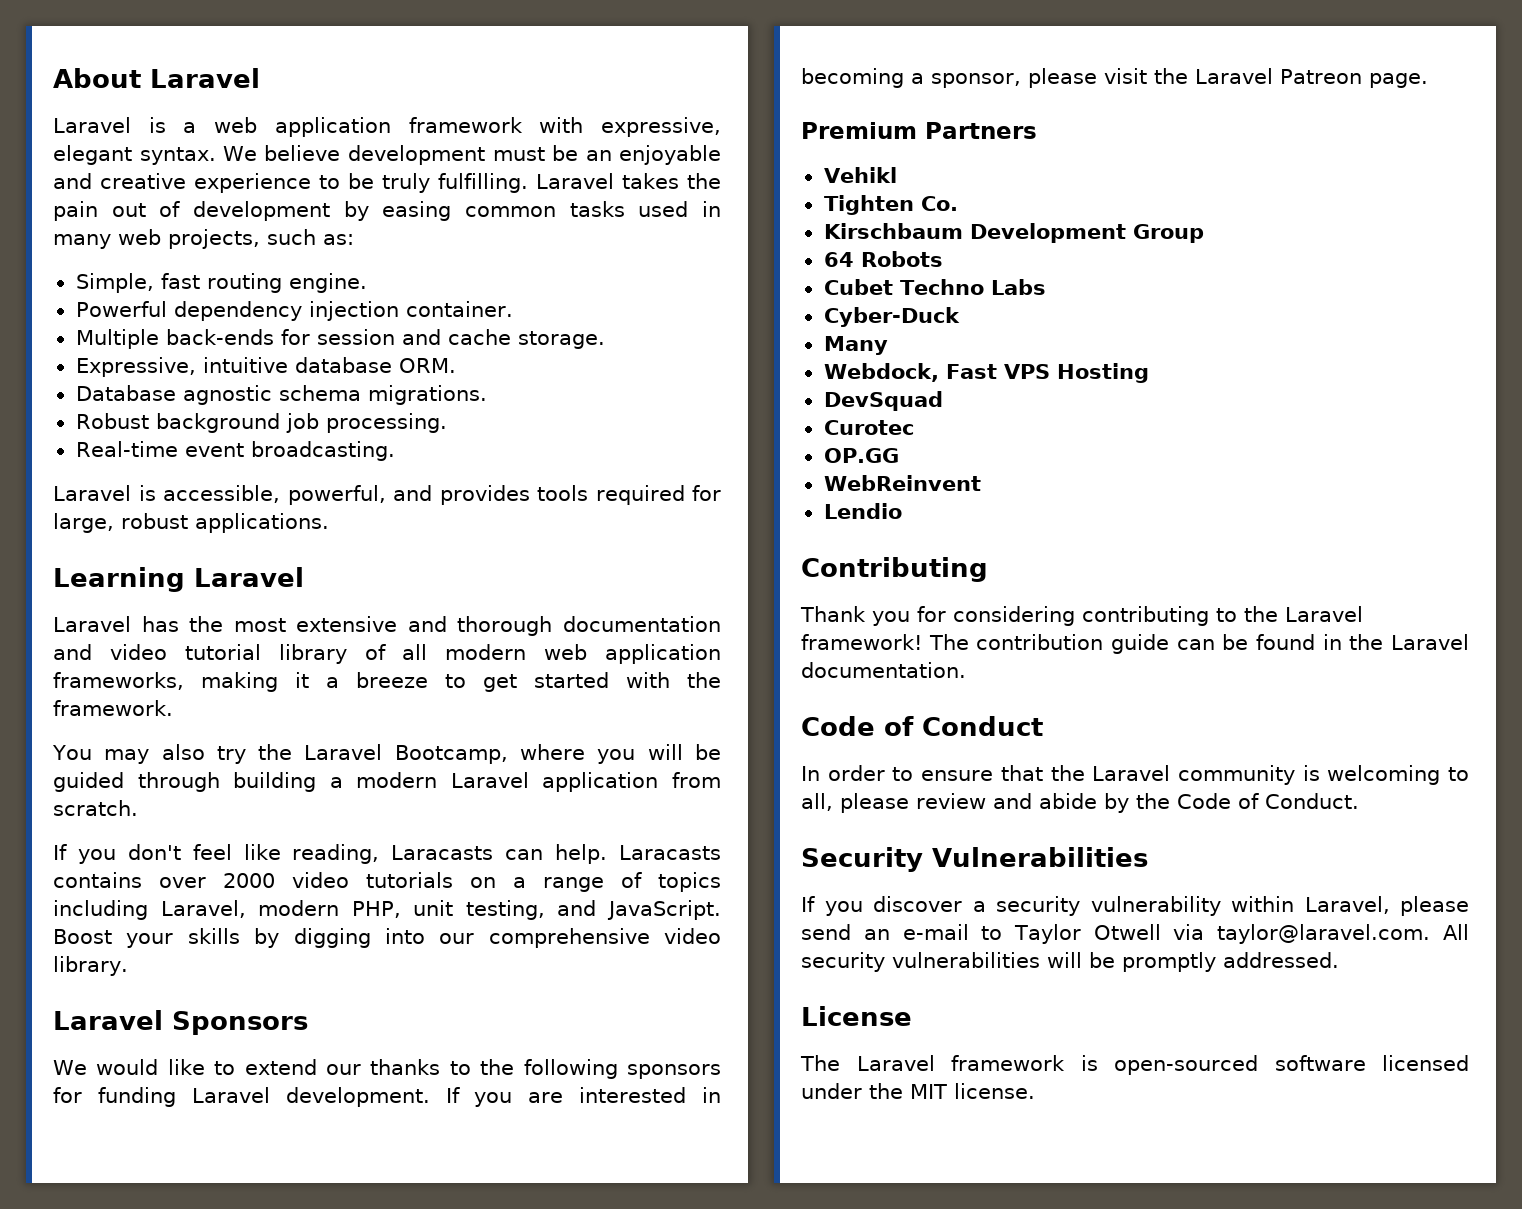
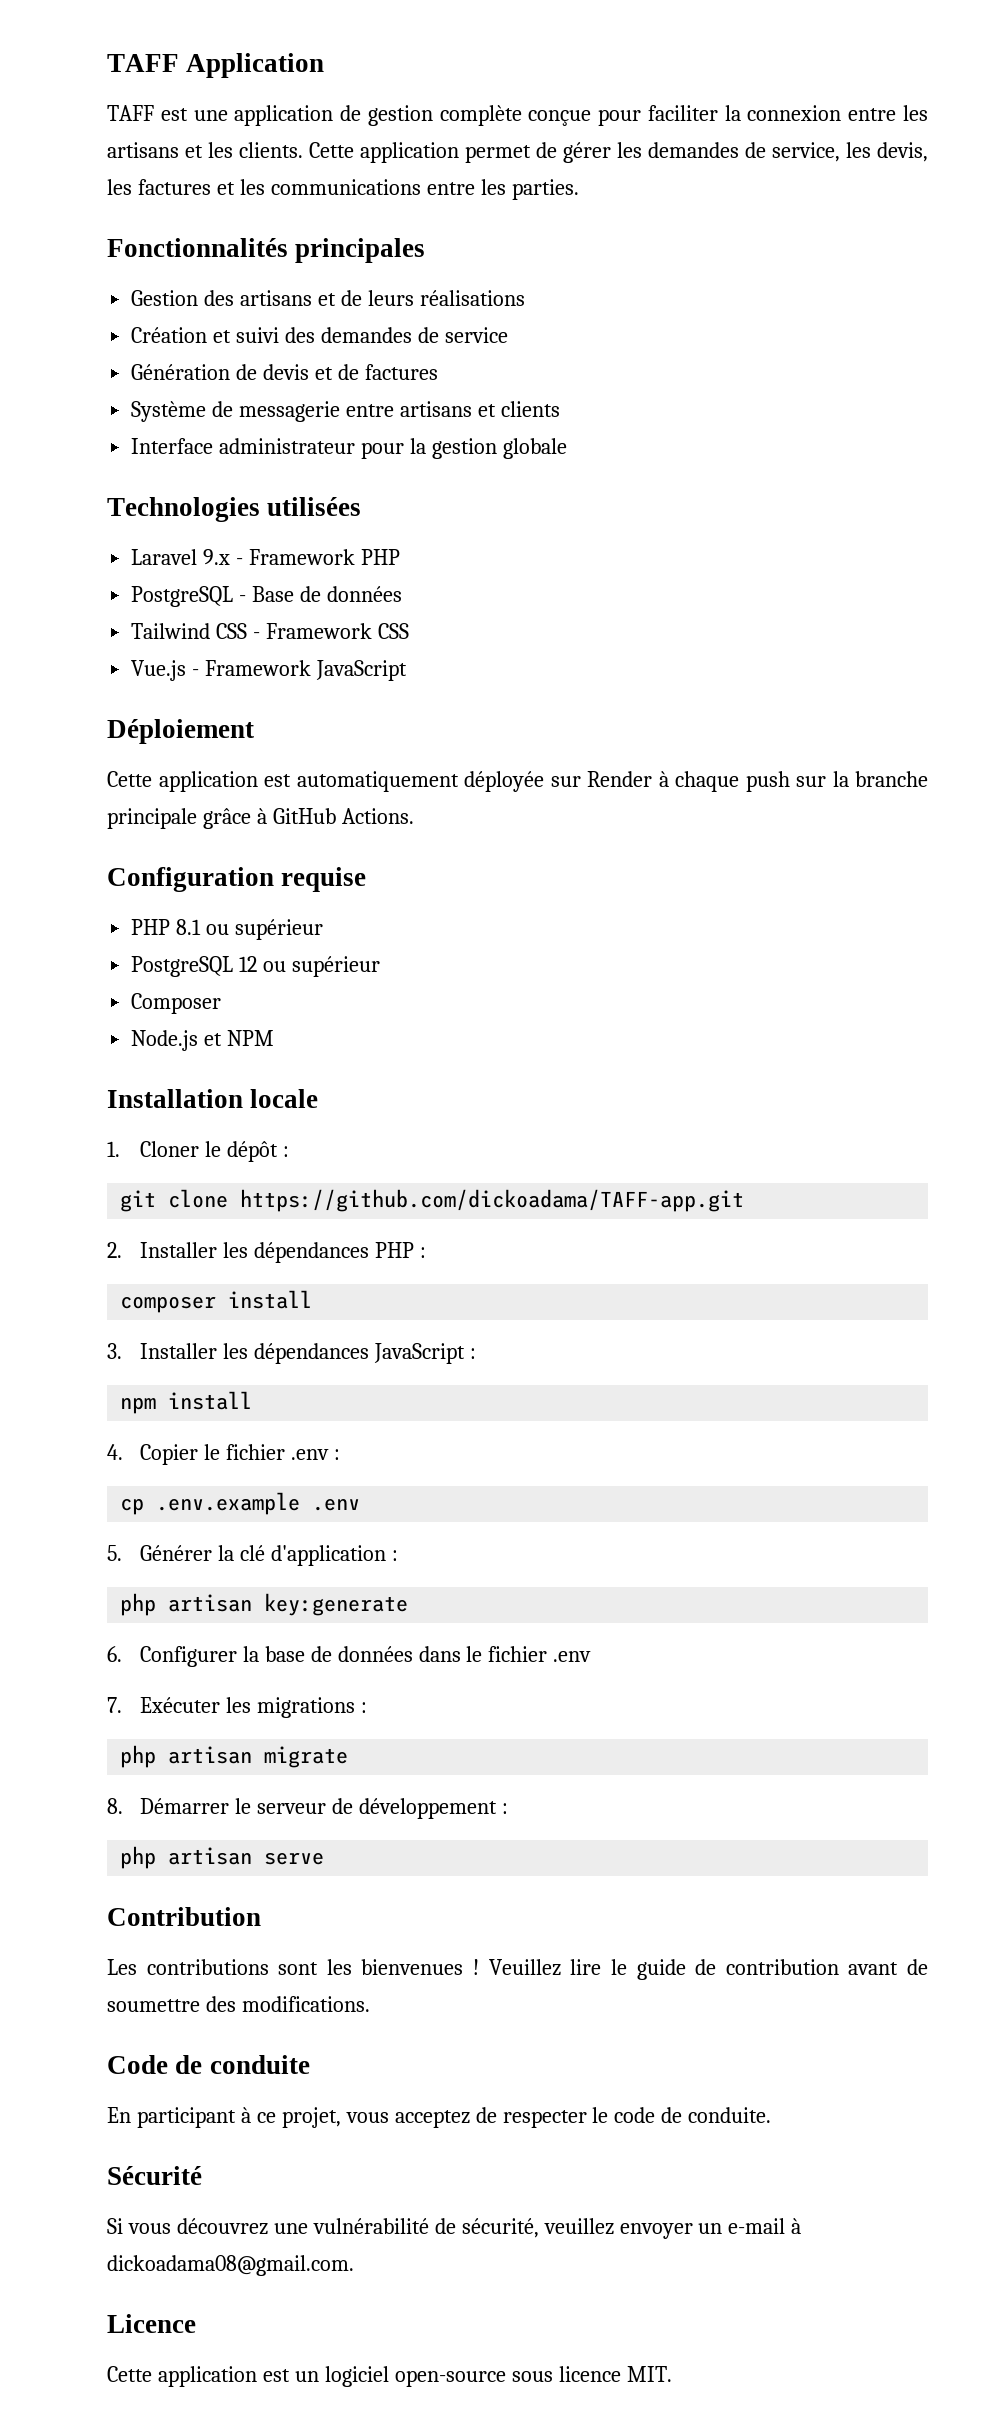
[53,68,260,88] [53,117,721,137] [53,145,721,165] [53,173,721,193] [53,201,721,221] [53,229,354,249] [75,273,367,293] [75,301,513,321] [75,329,605,349] [75,357,456,377] [75,385,487,405] [75,413,447,433] [75,441,395,461] [53,485,721,505] [53,513,329,533] [53,567,304,592] [53,616,721,636] [53,644,721,664] [53,672,721,692] [53,700,173,716] [52,744,722,764] [53,772,721,792] [53,800,138,816] [53,844,721,864] [53,872,721,892] [53,900,721,920] [53,928,721,948] [53,956,128,976] [53,1010,308,1035] [53,1059,721,1079] [53,1087,721,1107] [801,68,1428,88] [801,122,1037,139] [823,167,897,183] [823,195,958,215] [823,223,1204,243] [823,251,943,267] [823,279,1046,295] [823,307,960,327] [823,336,888,355] [823,363,1149,383] [823,391,943,411] [823,420,914,435] [823,448,899,463] [823,475,981,491] [823,503,902,519] [801,557,988,582] [800,606,1363,626] [801,634,1469,654] [801,662,966,678] [801,716,1043,736] [801,765,1469,785] [801,793,1359,813] [801,847,1148,872] [801,896,1469,916] [801,924,1469,944] [801,952,1339,972] [801,1006,912,1026] [800,1055,1469,1075] [801,1083,1035,1099] About Laravel // Laravel is a web application framework with expressive, elegant syntax. We believe development must be an enjoyable and creative experience to be truly fulfilling. Laravel takes the pain out of development by easing common tasks used in many web projects, such as: // Simple, fast routing engine. // Powerful dependency injection container. // Multiple back-ends for session and cache storage. // Expressive, intuitive database ORM. // Database agnostic schema migrations. // Robust background job processing. // Real-time event broadcasting. // Laravel is accessible, powerful, and provides tools required for large, robust applications. // Learning Laravel // Laravel has the most extensive and thorough documentation and video tutorial library of all modern web application frameworks, making it a breeze to get started with the framework. // You may also try the Laravel Bootcamp, where you will be guided through building a modern Laravel application from scratch. // If you don't feel like reading, Laracasts can help. Laracasts contains over 2000 video tutorials on a range of topics including Laravel, modern PHP, unit testing, and JavaScript. Boost your skills by digging into our comprehensive video library. // Laravel Sponsors // We would like to extend our thanks to the following sponsors for funding Laravel development. If you are interested in becoming a sponsor, please visit the Laravel Patreon page. // Premium Partners // Vehikl // Tighten Co. // Kirschbaum Development Group // 64 Robots // Cubet Techno Labs // Cyber-Duck // Many // Webdock, Fast VPS Hosting // DevSquad // Curotec // OP.GG // WebReinvent // Lendio // Contributing // Thank you for considering contributing to the Laravel framework! The contribution guide can be found in the Laravel documentation. // Code of Conduct // In order to ensure that the Laravel community is welcoming to all, please review and abide by the Code of Conduct. // Security Vulnerabilities // If you discover a security vulnerability within Laravel, please send an e-mail to Taylor Otwell via taylor@laravel.com. All security vulnerabilities will be promptly addressed. // License // The Laravel framework is open-sourced software licensed under the MIT license. -> [107,53,325,78] [107,105,928,126] [107,142,928,163] [107,179,579,200] [107,238,426,263] [131,290,525,306] [131,327,508,343] [131,364,438,380] [131,401,560,422] [131,438,567,459] [107,497,362,522] [131,549,400,565] [131,586,402,607] [131,623,409,639] [131,660,408,681] [107,719,254,744] [107,771,928,792] [107,808,414,829] [107,867,367,892] [131,919,324,940] [131,956,381,977] [131,993,222,1014] [131,1030,275,1051] [107,1089,319,1108] [107,1141,289,1162] [120,1189,745,1212] [107,1242,426,1263] [120,1290,313,1313] [107,1343,476,1364] [120,1391,253,1414] [107,1444,340,1465] [120,1492,361,1515] [107,1545,398,1566] [120,1593,409,1616] [107,1646,592,1667] [107,1697,367,1718] [120,1745,349,1768] [107,1798,508,1819] [120,1846,325,1869] [107,1907,261,1926] [107,1959,929,1980] [107,1996,370,2012] [107,2055,310,2074] [107,2107,772,2128] [107,2166,202,2185] [107,2218,802,2239] [107,2255,354,2276] [107,2314,196,2333] [107,2366,672,2387] TAFF Application // TAFF est une application de gestion complète conçue pour faciliter la connexion entre les artisans et les clients. Cette application permet de gérer les demandes de service, les devis, les factures et les communications entre les parties. // Fonctionnalités principales // Gestion des artisans et de leurs réalisations // Création et suivi des demandes de service // Génération de devis et de factures // Système de messagerie entre artisans et clients // Interface administrateur pour la gestion globale // Technologies utilisées // Laravel 9.x - Framework PHP // PostgreSQL - Base de données // Tailwind CSS - Framework CSS // Vue.js - Framework JavaScript // Déploiement // Cette application est automatiquement déployée sur Render à chaque push sur la branche principale grâce à GitHub Actions. // Configuration requise // PHP 8.1 ou supérieur // PostgreSQL 12 ou supérieur // Composer // Node.js et NPM // Installation locale // 1. Cloner le dépôt : // git clone https://github.com/dickoadama/TAFF-app.git // 2. Installer les dépendances PHP : // composer install // 3. Installer les dépendances JavaScript : // npm install // 4. Copier le fichier .env : // cp .env.example .env // 5. Générer la clé d'application : // php artisan key:generate // 6. Configurer la base de données dans le fichier .env // 7. Exécuter les migrations : // php artisan migrate // 8. Démarrer le serveur de développement : // php artisan serve // Contribution // Les contributions sont les bienvenues ! Veuillez lire le guide de contribution avant de soumettre des modifications. // Code de conduite // En participant à ce projet, vous acceptez de respecter le code de conduite. // Sécurité // Si vous découvrez une vulnérabilité de sécurité, veuillez envoyer un e-mail à dickoadama08@gmail.com. // Licence // Cette application est un logiciel open-source sous licence MIT.

